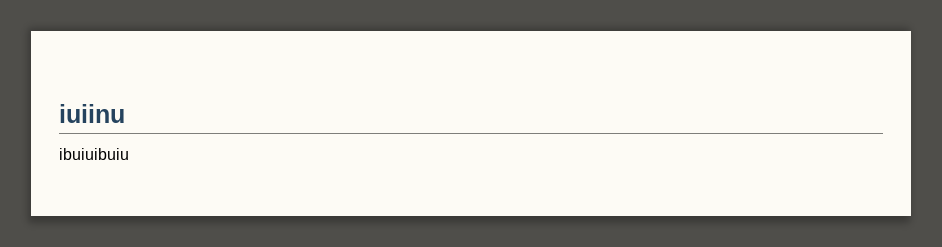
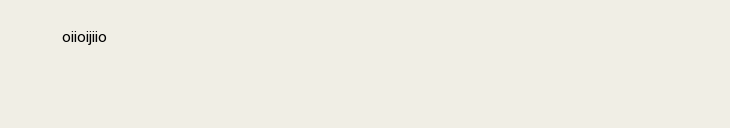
[59,104,125,123] [59,148,129,160] iuiinu // ibuiuibuiu -> [62,31,107,45] oiioijiio

